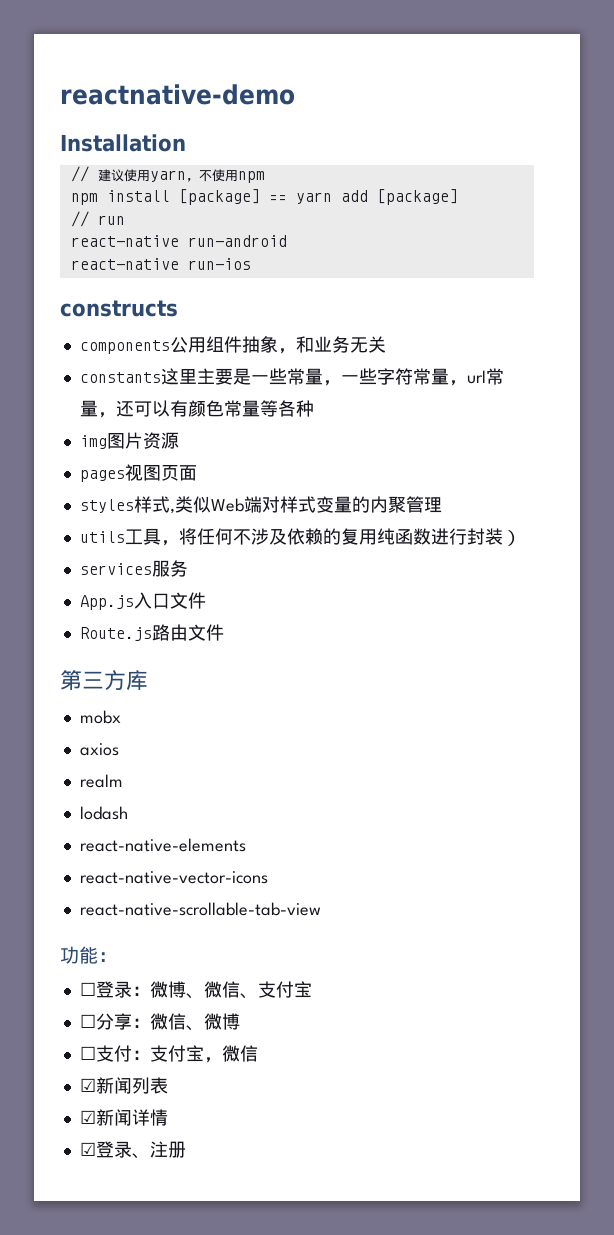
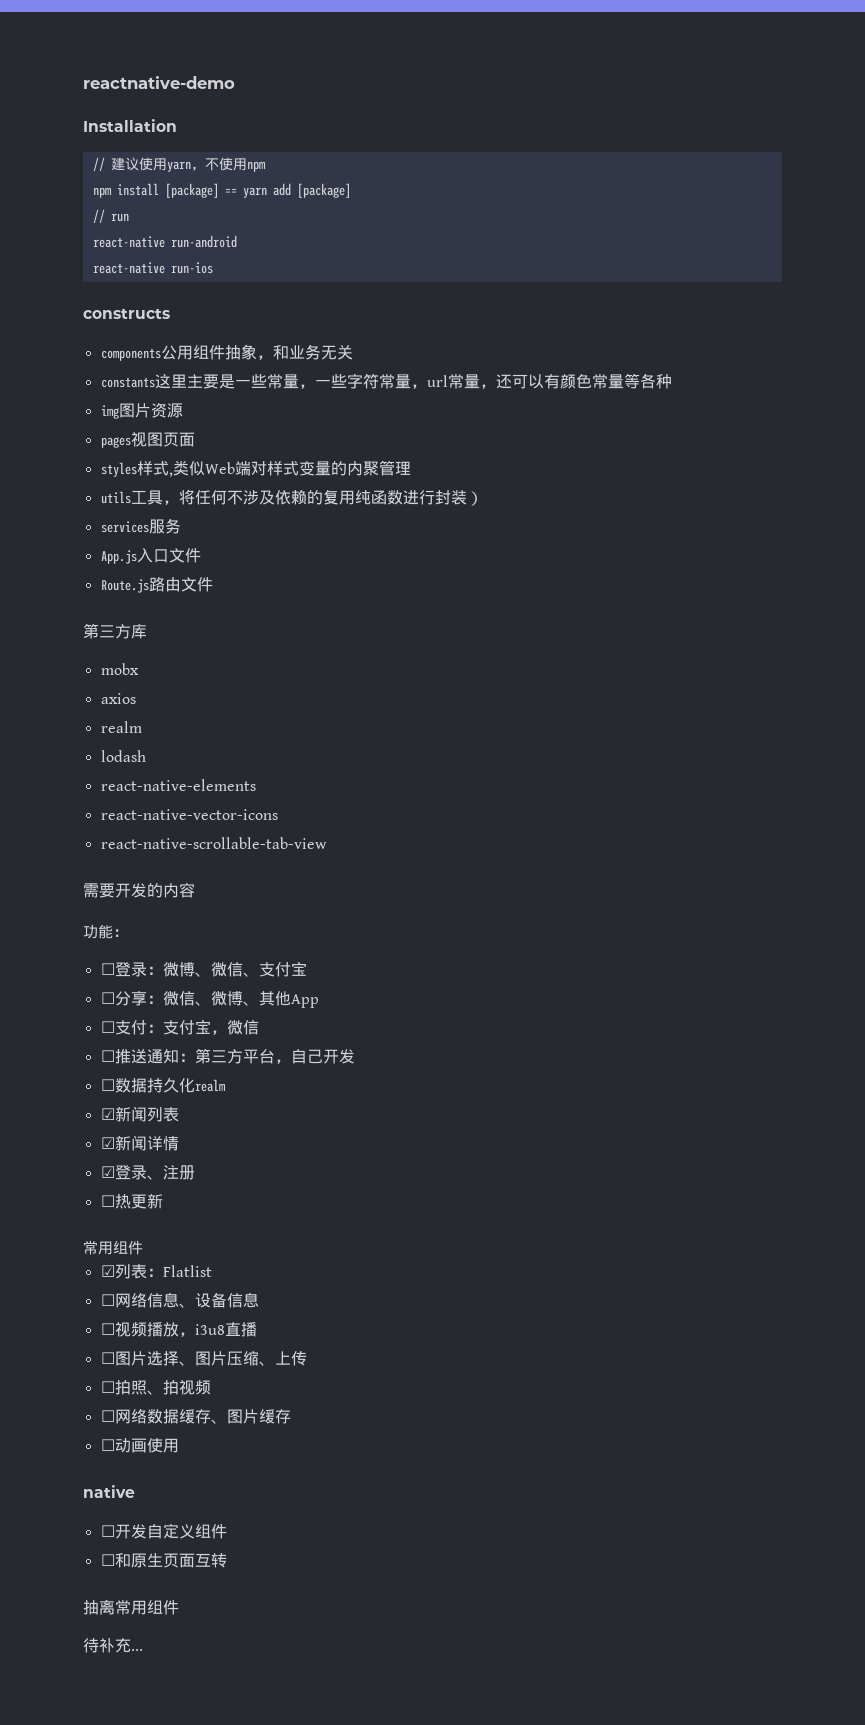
(321, 909) none -> [83,882,195,898] // 需要开发的内容
(240, 1021) none -> [242,991,319,1008] 、其他App
(258, 1053) none -> [100,1048,355,1064] [100,1077,226,1093] // ☐推送通知：第三方平台，自己开发 // ☐数据持久化realm
(186, 1149) none -> [100,1193,163,1209] [83,1240,143,1255] [100,1264,212,1279] [100,1292,259,1308] [100,1321,257,1337] [100,1351,307,1366] [100,1379,211,1395] [100,1409,291,1424] [100,1438,179,1453] [83,1485,135,1498] [100,1523,227,1539] [100,1553,227,1568] [83,1599,179,1615] [83,1638,143,1653] // ☐热更新 // 常用组件 // ☑列表：Flatlist // ☐网络信息、设备信息 // ☐视频播放，i3u8直播 // ☐图片选择、图片压缩、上传 // ☐拍照、拍视频 // ☐网络数据缓存、图片缓存 // ☐动画使用 // native // ☐开发自定义组件 // ☐和原生页面互转 // 抽离常用组件 // 待补充...

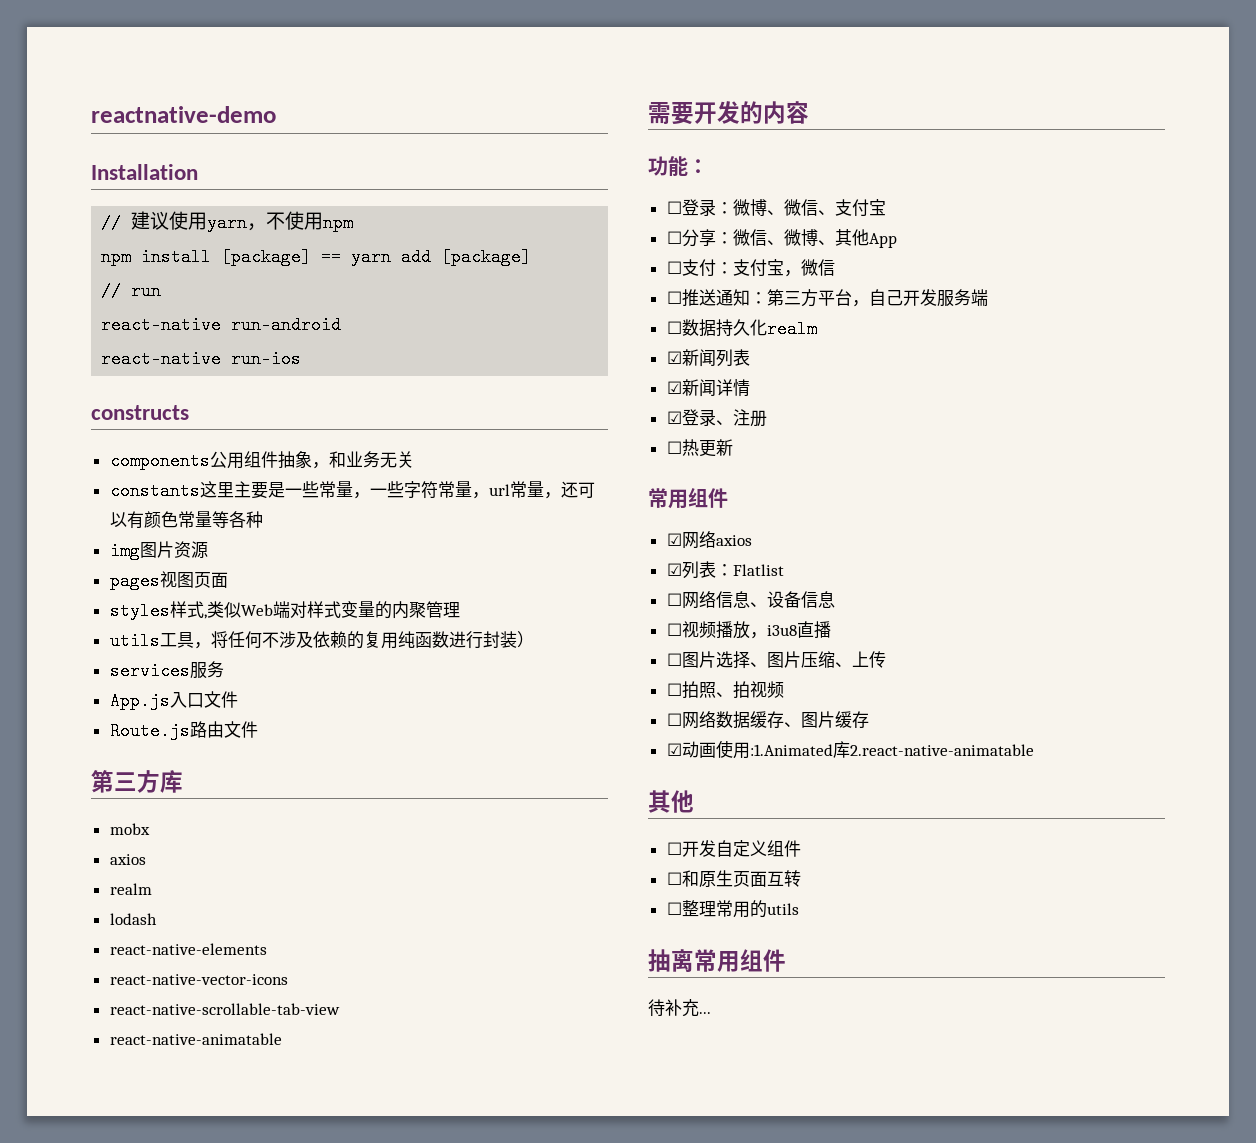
(327, 843) none -> [109,1033,282,1045] // react-native-animatable
(355, 1056) none -> [936,289,988,307] 服务端
(143, 1247) none -> [666,531,752,549] // ☑网络axios
[100,1439,115,1451] ☐ -> [666,743,682,756] ☑
[83,1485,135,1498] // native -> [749,741,1034,758] [648,790,694,813] :1.Animated库2.react-native-animatable // 其他
(227, 1560) none -> [666,900,799,918] // ☐整理常用的utils

